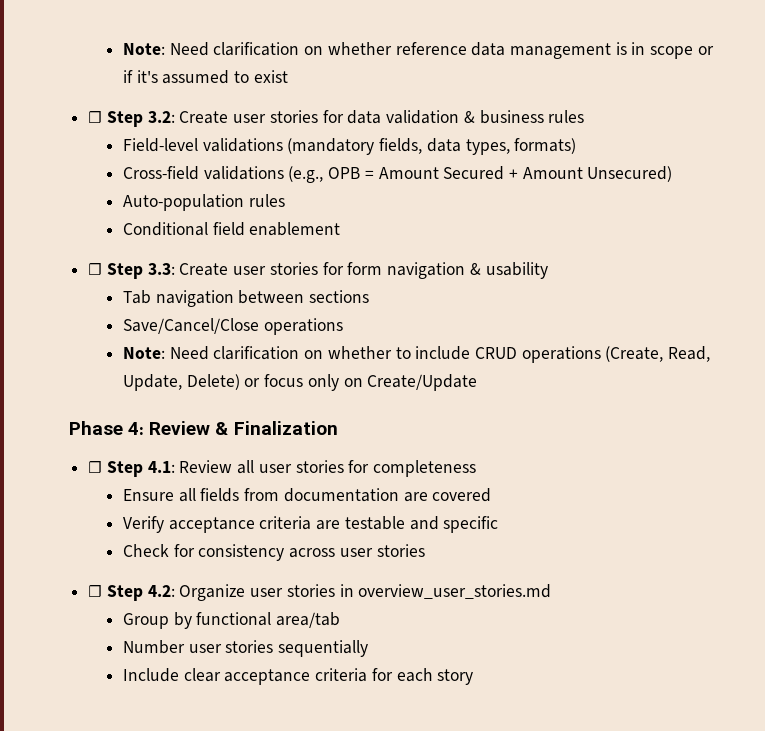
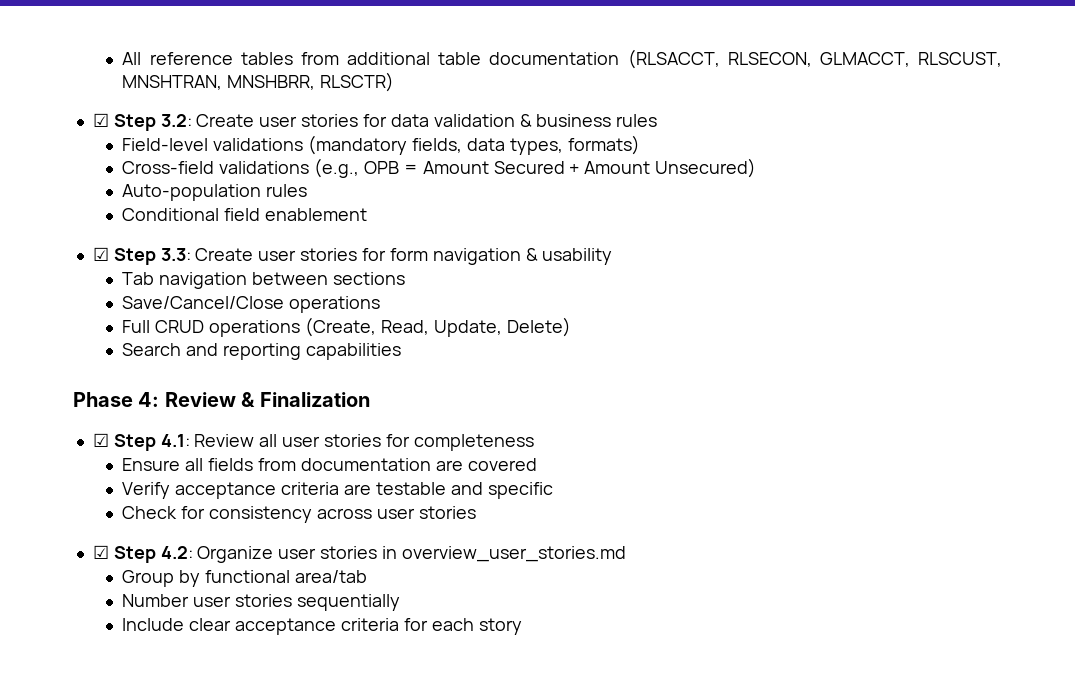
[122,42,714,59] [122,70,288,84] [88,111,103,123] Note: Need clarification on whether reference data management is in scope or if it's assumed to exist // ☐ -> [122,49,1003,69] [122,72,395,92] [92,113,109,127] All reference tables from additional table documentation (RLSACCT, RLSECON, GLMACCT, RLSCUST, MNSHTRAN, MNSHBRR, RLSCTR) // ☑
[88,263,103,275] ☐ -> [92,247,109,261] ☑
[122,346,471,360] Note: Need clarification on whether to include -> [122,320,151,333] Full
[244,374,478,391] or focus only on Create/Update -> [122,343,401,360] // Search and reporting capabilities
[88,461,103,473] ☐ -> [92,433,109,447] ☑
[88,585,103,597] ☐ -> [92,545,109,559] ☑

